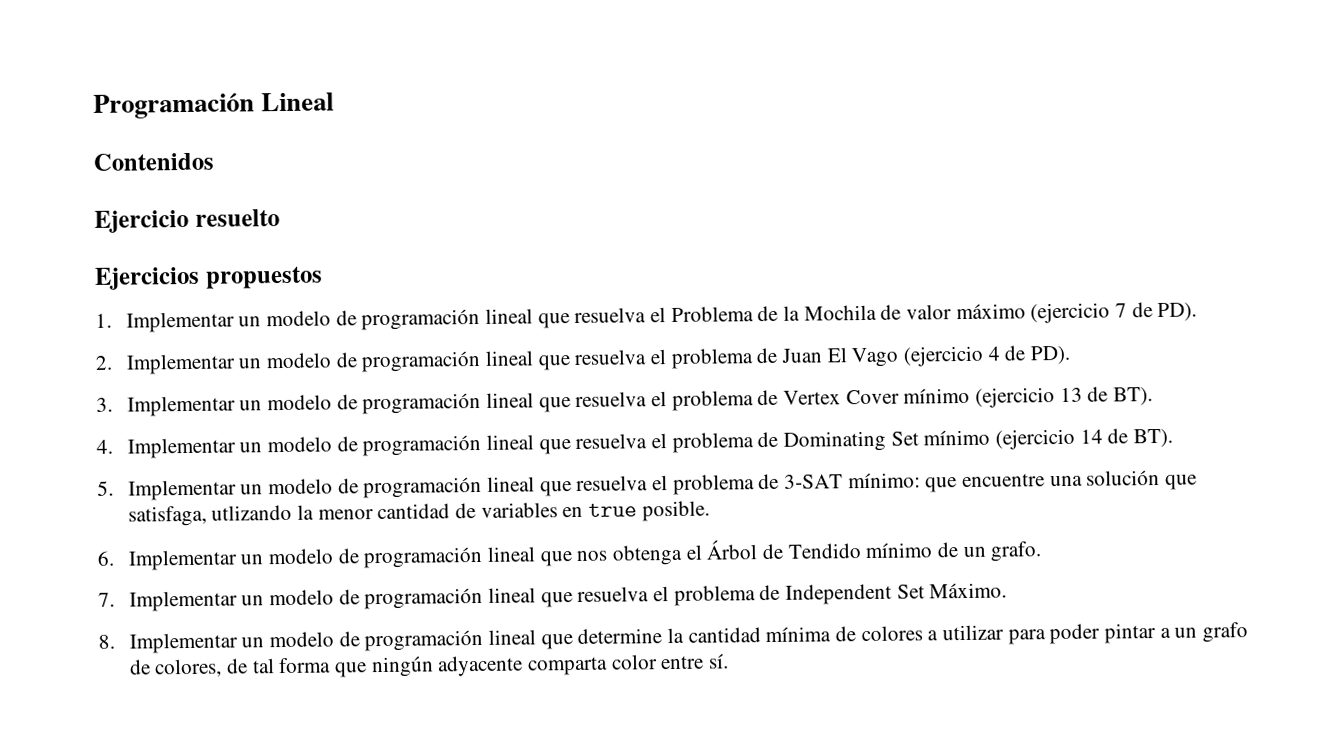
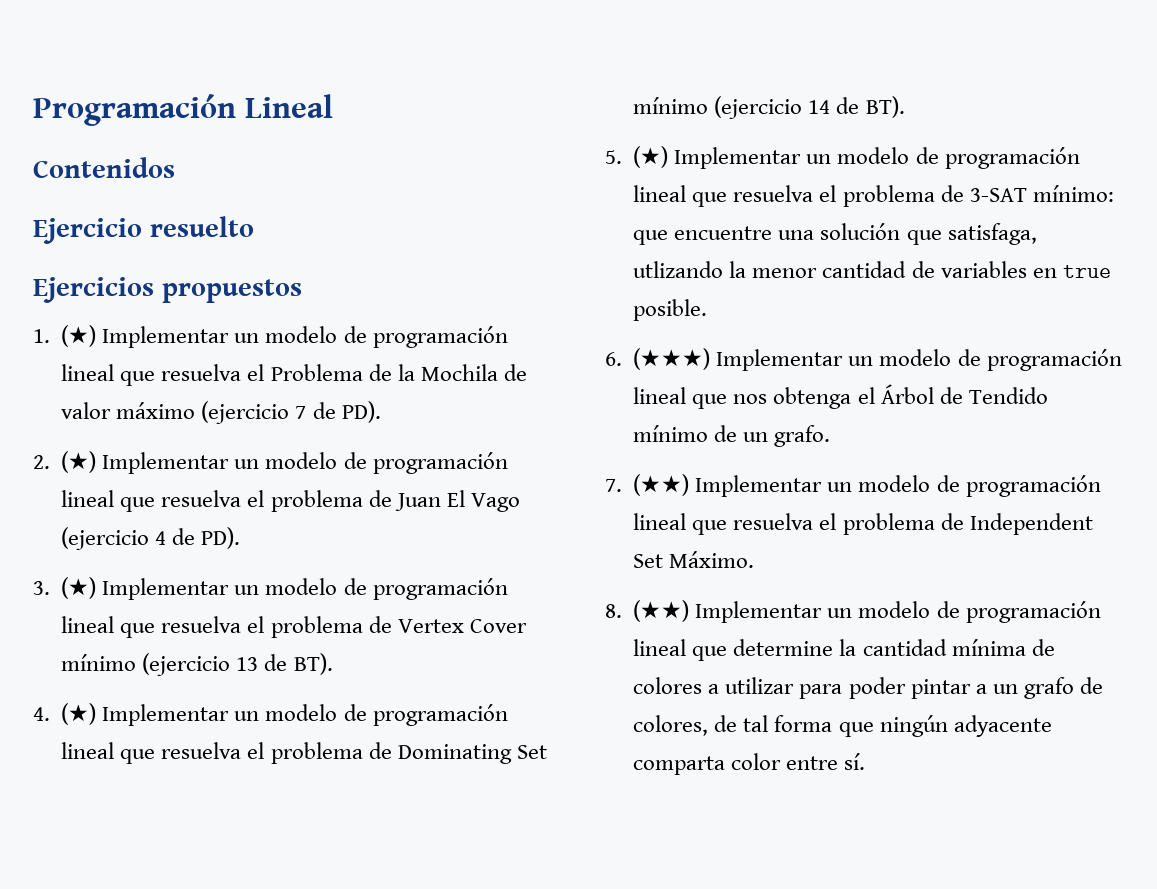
(112, 320) none -> [61,325,97,347] (★)
(113, 362) none -> [61,451,97,473] (★)
(113, 404) none -> [61,577,97,599] (★)
(113, 446) none -> [61,703,97,725] (★)
(114, 488) none -> [633,146,669,168] (★)
(115, 558) none -> [633,348,711,370] (★★★)
(115, 599) none -> [633,474,690,496] (★★)
(115, 641) none -> [633,600,690,622] (★★)

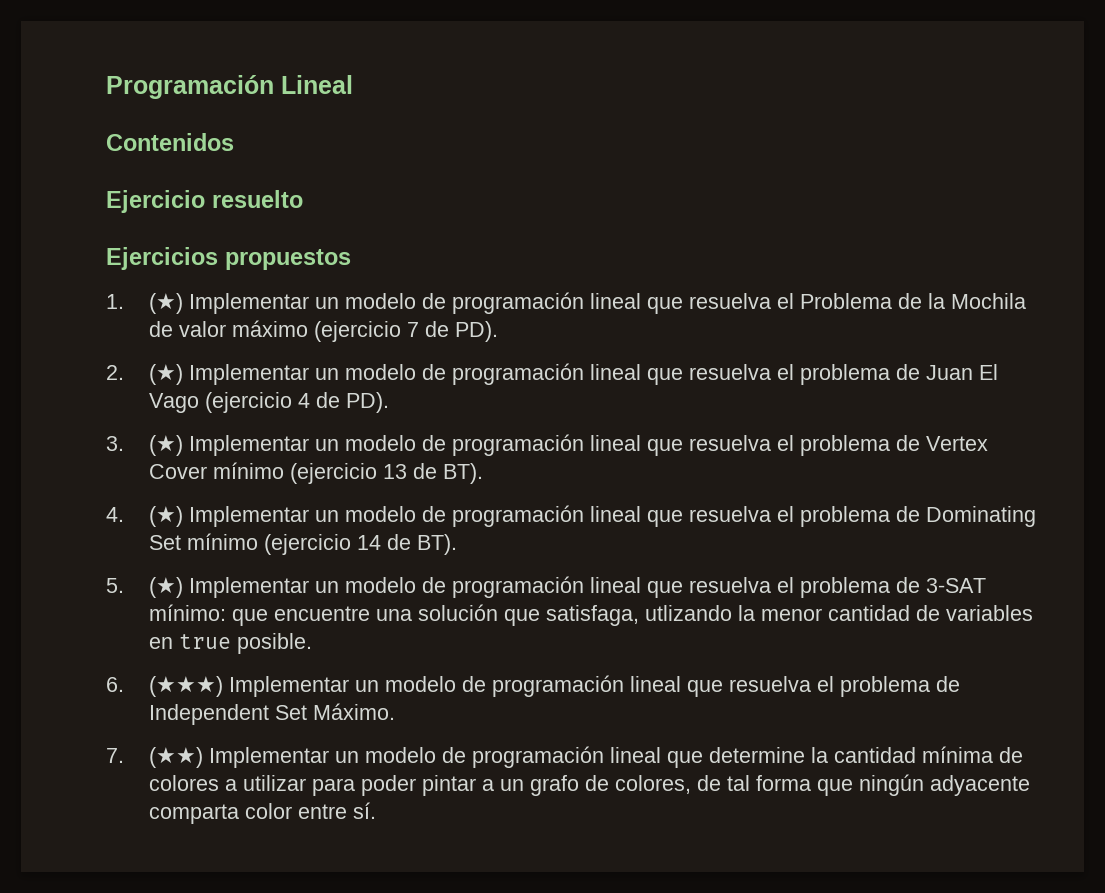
[733,384,1048,409] [633,425,831,447] [605,474,1101,497] [633,513,728,535] nos obtenga el Árbol de Tendido mínimo de un grafo. // 7. (★★) Implementar un modelo de programación lineal que -> (723, 688) none
[605,604,622,618] 8. -> [106,748,124,763] 7.

